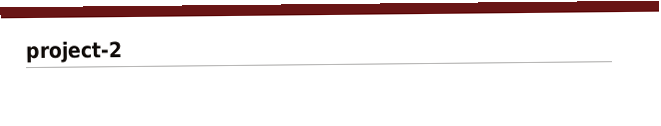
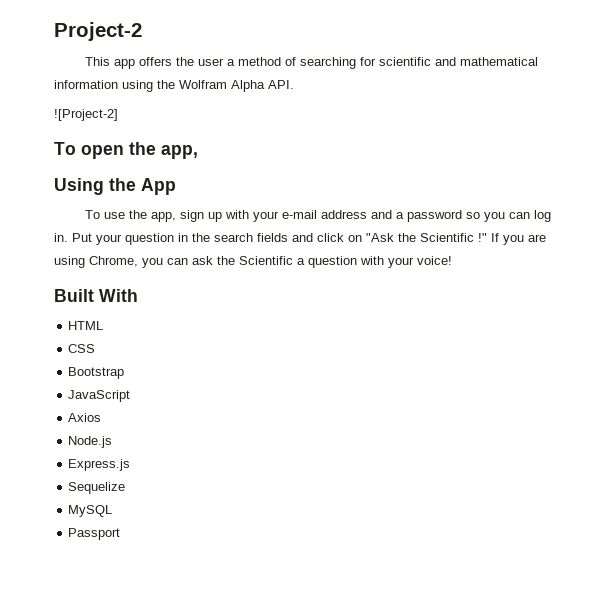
[25,41,122,64] project-2 -> [54,22,142,41] [85,57,539,69] [54,80,294,92] [54,109,118,121] [54,142,198,159] [54,178,176,195] [85,210,552,222] [54,233,546,245] [54,256,452,268] [54,289,138,302] [68,321,104,330] [68,344,96,353] [68,367,125,379] [68,390,131,402] [68,413,102,422] [68,436,113,448] [68,459,131,471] [68,482,126,494] [68,505,113,517] [68,528,121,540] Project-2 // This app offers the user a method of searching for scientific and mathematical information using the Wolfram Alpha API. // ![Project-2] // To open the app, // Using the App // To use the app, sign up with your e-mail address and a password so you can log in. Put your question in the search fields and click on "Ask the Scientific !" If you are using Chrome, you can ask the Scientific a question with your voice! // Built With // HTML // CSS // Bootstrap // JavaScript // Axios // Node.js // Express.js // Sequelize // MySQL // Passport

